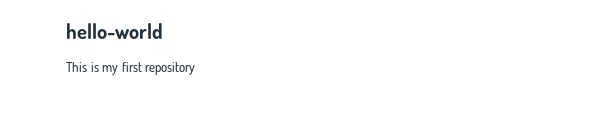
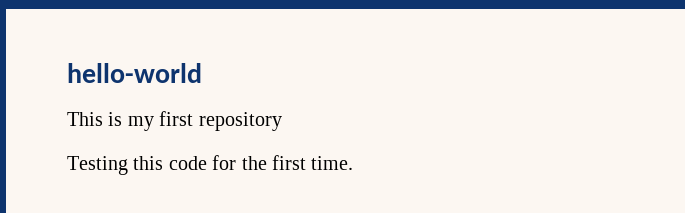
(196, 68) none -> [67,155,354,175] // Testing this code for the first time.

